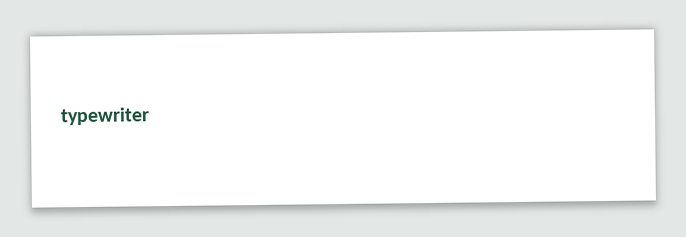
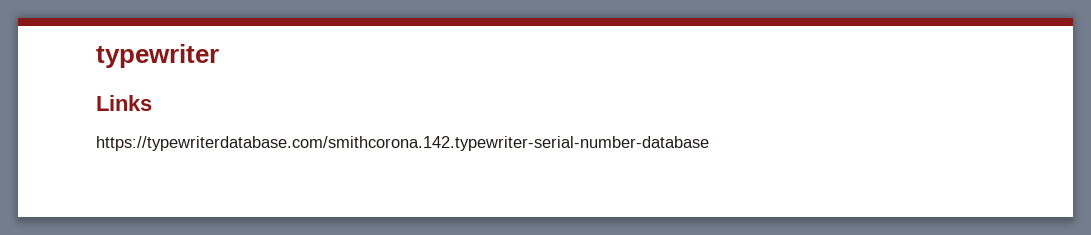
(150, 116) none -> [96,95,152,111] [96,136,709,151] // Links // https://typewriterdatabase.com/smithcorona.142.typewriter-serial-number-database

